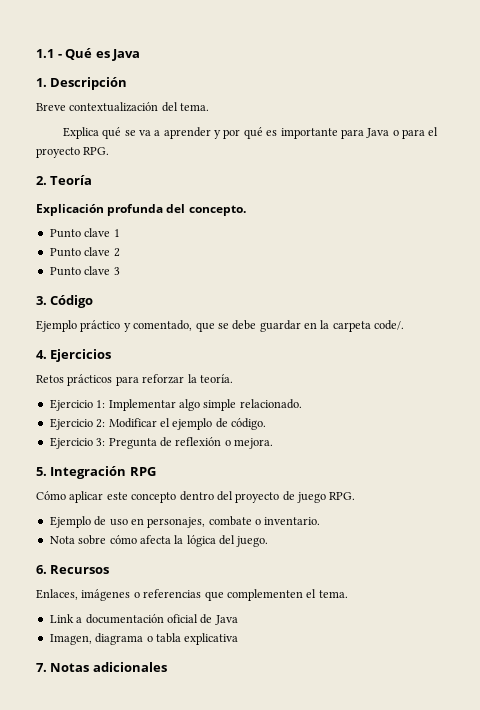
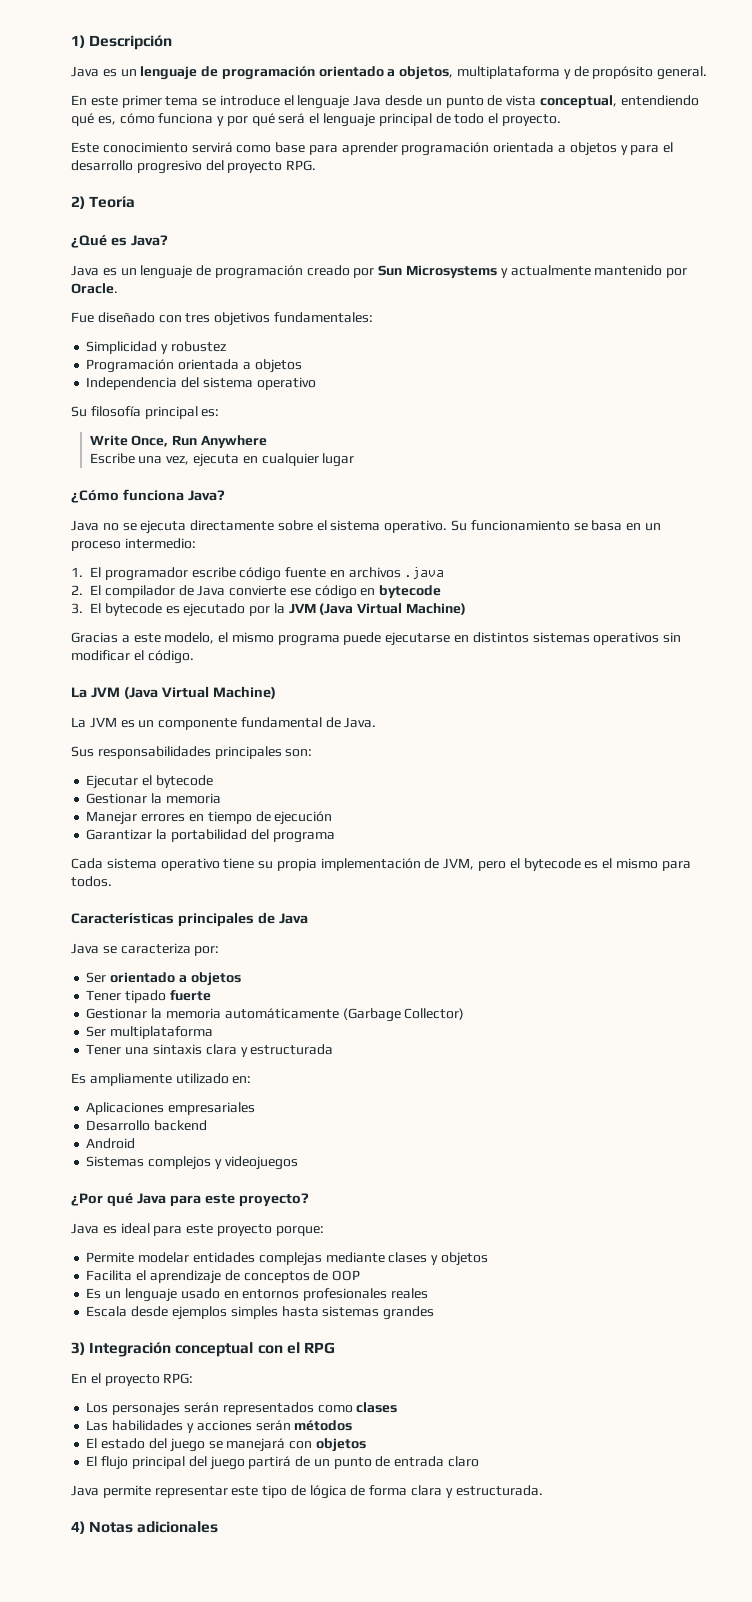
[36,48,141,61] [36,77,128,90] [36,102,210,112] [62,127,439,139] 1.1 - Qué es Java // 1. Descripción // Breve contextualización del tema. // Explica qué se va a aprender y por qué es importante para Java o para el -> [71,35,173,50] [71,66,708,80] [71,95,699,109] [71,113,561,127] [71,142,674,156] [71,160,224,174] 1) Descripción // Java es un lenguaje de programación orientado a objetos, multiplataforma y de propósito general. // En este primer tema se introduce el lenguaje Java desde un punto de vista conceptual, entendiendo qué es, cómo funciona y por qué será el lenguaje principal de todo el proyecto. // Este conocimiento servirá como base para aprender programación orientada a objetos y para el desarrollo progresivo del
[36,176,47,185] 2. -> [71,196,85,209] 2)
[36,204,246,216] [49,228,120,238] [49,247,120,257] [49,266,120,276] [36,295,94,308] [36,320,405,332] [36,349,112,362] [36,374,233,386] [49,399,302,411] [49,418,266,430] [49,437,273,449] [36,466,156,479] [36,491,356,503] [49,516,321,528] [49,535,269,547] [36,565,110,574] [36,589,348,601] [49,614,238,625] [49,633,239,645] [36,663,47,672] Explicación profunda del concepto. // Punto clave 1 // Punto clave 2 // Punto clave 3 // 3. Código // Ejemplo práctico y comentado, que se debe guardar en la carpeta code/. // 4. Ejercicios // Retos prácticos para reforzar la teoría. // Ejercicio 1: Implementar algo simple relacionado. // Ejercicio 2: Modificar el ejemplo de código. // Ejercicio 3: Pregunta de reflexión o mejora. // 5. Integración RPG // Cómo aplicar este concepto dentro del proyecto de juego RPG. // Ejemplo de uso en personajes, combate o inventario. // Nota sobre cómo afecta la lógica del juego. // 6. Recursos // Enlaces, imágenes o referencias que complementen el tema. // Link a documentación oficial de Java // Imagen, diagrama o tabla explicativa // 7. -> [71,235,168,248] [71,265,688,279] [71,283,118,294] [71,312,373,326] [86,341,226,354] [86,359,302,373] [86,377,316,390] [71,406,220,419] [89,435,267,448] [89,453,355,467] [71,489,225,503] [71,520,661,534] [71,538,196,551] [71,567,445,581] [71,585,442,599] [71,603,467,617] [71,632,682,646] [71,650,194,664] [71,686,276,699] [71,717,377,730] [71,746,313,759] [86,775,213,789] [86,793,221,804] [86,811,333,825] [86,829,335,843] [71,858,691,871] [71,876,112,887] [71,912,308,927] [71,943,220,956] [86,972,241,986] [86,990,211,1003] [86,1008,465,1022] [86,1026,214,1039] [86,1044,334,1057] [71,1073,252,1086] [86,1102,256,1115] [86,1120,208,1131] [86,1138,136,1149] [86,1156,298,1170] [71,1193,309,1207] [71,1223,324,1236] [86,1252,488,1266] [86,1270,361,1284] [86,1288,428,1302] [86,1306,435,1320] [71,1342,335,1357] [71,1373,194,1386] [86,1402,398,1416] [86,1420,353,1433] [86,1438,366,1452] [86,1456,479,1470] [71,1485,543,1499] [71,1521,85,1534] ¿Qué es Java? // Java es un lenguaje de programación creado por Sun Microsystems y actualmente mantenido por Oracle. // Fue diseñado con tres objetivos fundamentales: // Simplicidad y robustez // Programación orientada a objetos // Independencia del sistema operativo // Su filosofía principal es: // Write Once, Run Anywhere // Escribe una vez, ejecuta en cualquier lugar // ¿Cómo funciona Java? // Java no se ejecuta directamente sobre el sistema operativo. Su funcionamiento se basa en un proceso intermedio: // 1. El programador escribe código fuente en archivos .java // 2. El compilador de Java convierte ese código en bytecode // 3. El bytecode es ejecutado por la JVM (Java Virtual Machine) // Gracias a este modelo, el mismo programa puede ejecutarse en distintos sistemas operativos sin modificar el código. // La JVM (Java Virtual Machine) // La JVM es un componente fundamental de Java. // Sus responsabilidades principales son: // Ejecutar el bytecode // Gestionar la memoria // Manejar errores en tiempo de ejecución // Garantizar la portabilidad del programa // Cada sistema operativo tiene su propia implementación de JVM, pero el bytecode es el mismo para todos. // Características principales de Java // Java se caracteriza por: // Ser orientado a objetos // Tener tipado fuerte // Gestionar la memoria automáticamente (Garbage Collector) // Ser multiplataforma // Tener una sintaxis clara y estructurada // Es ampliamente utilizado en: // Aplicaciones empresariales // Desarrollo backend // Android // Sistemas complejos y videojuegos // ¿Por qué Java para este proyecto? // Java es ideal para este proyecto porque: // Permite modelar entidades complejas mediante clases y objetos // Facilita el aprendizaje de conceptos de OOP // Es un lenguaje usado en entornos profesionales reales // Escala desde ejemplos simples hasta sistemas grandes // 3) Integración conceptual con el RPG // En el proyecto RPG: // Los personajes serán representados como clases // Las habilidades y acciones serán métodos // El estado del juego se manejará con objetos // El flujo principal del juego partirá de un punto de entrada claro // Java permite representar este tipo de lógica de forma clara y estructurada. // 4)

